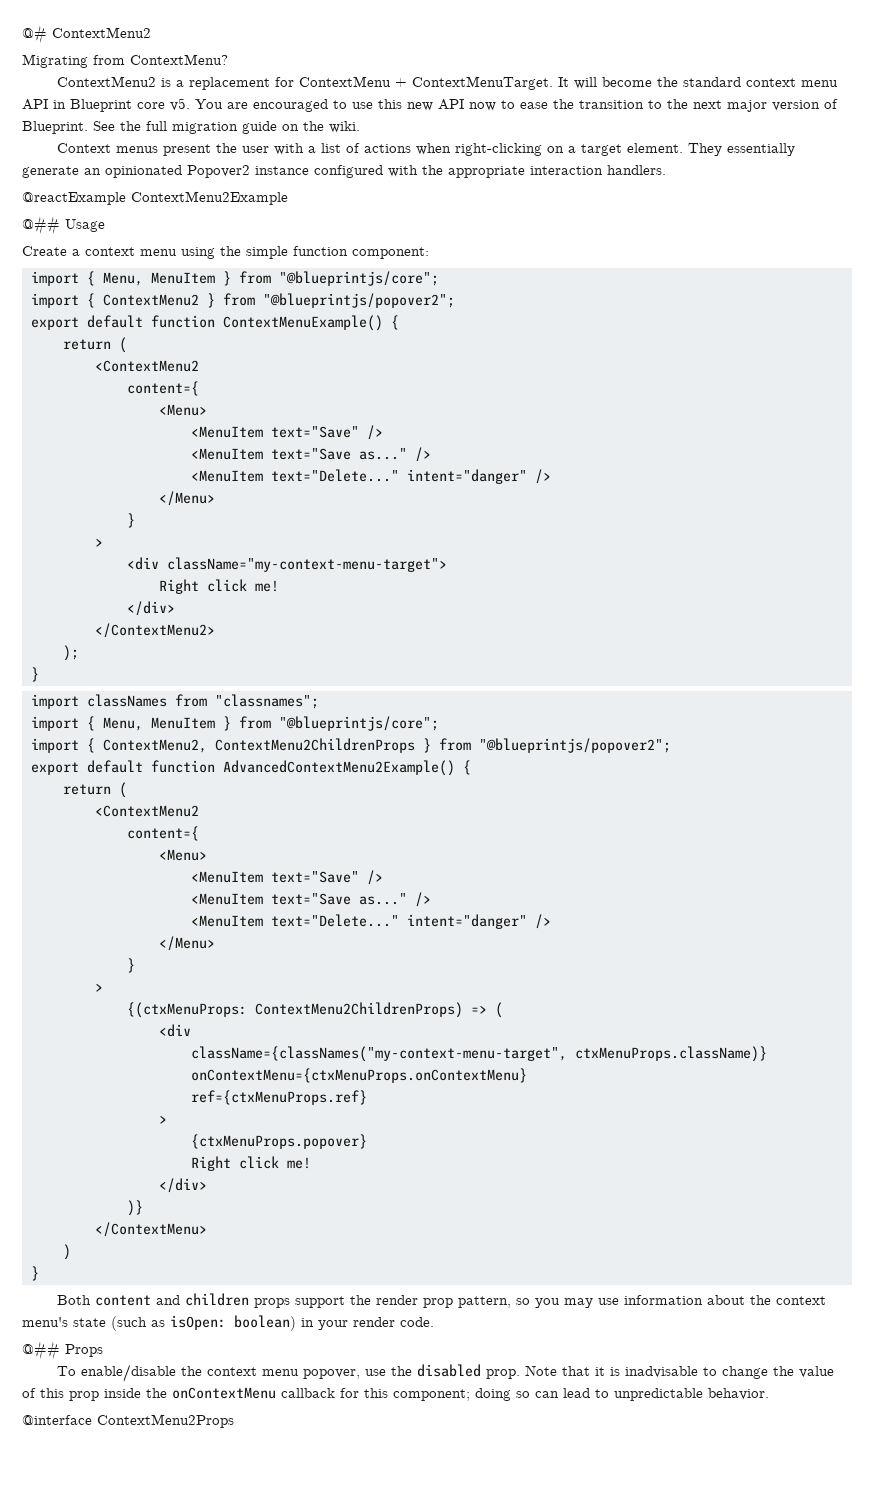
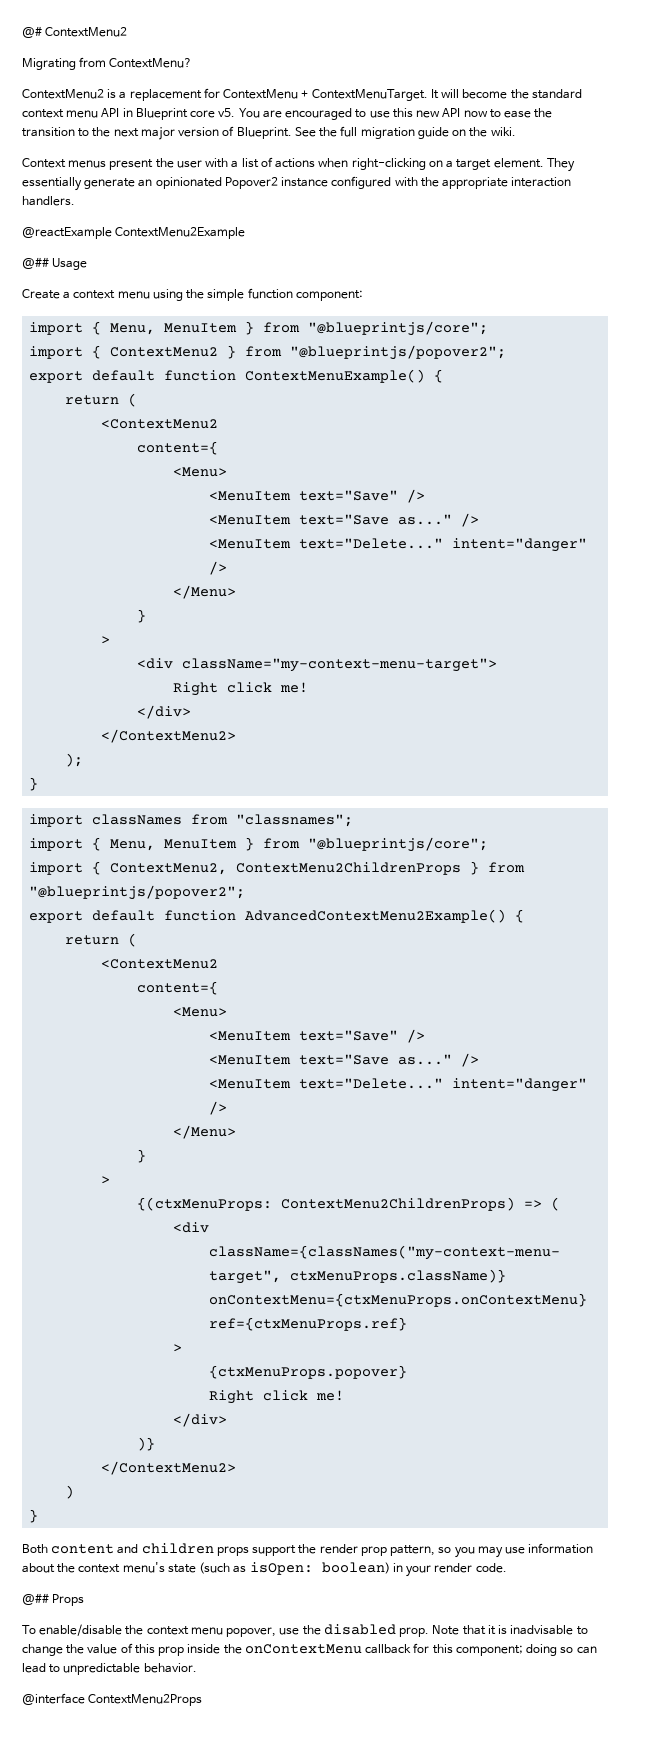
[94,1222,207,1237] </ContextMenu> -> [101,1461,237,1475] </ContextMenu2>

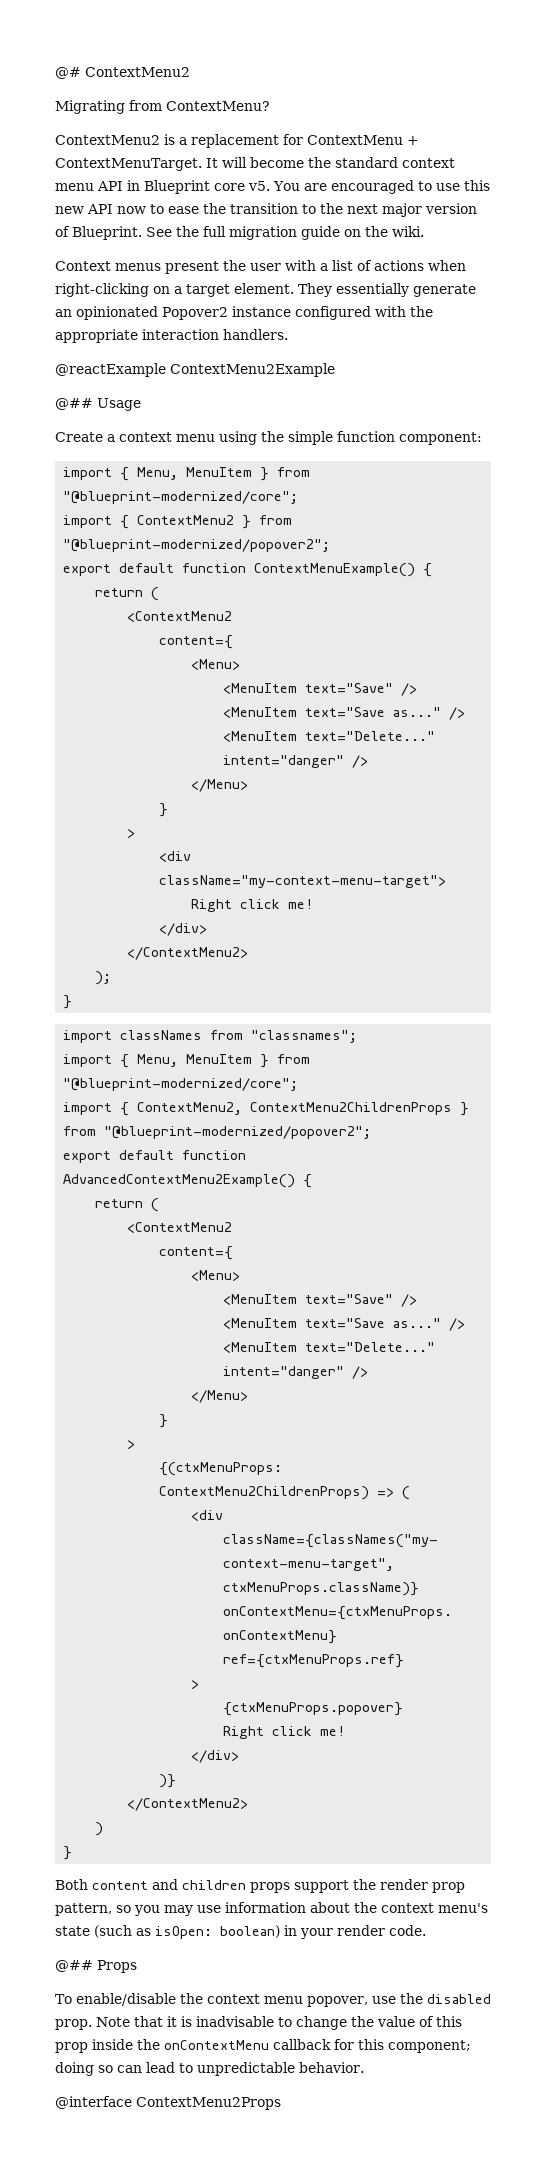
[308,321,489,336] "@blueprintjs/core"; -> [63,491,299,504] "@blueprint-modernized/core";
[290,345,507,360] "@blueprintjs/popover2"; -> [63,539,331,552] "@blueprint-modernized/popover2";
[308,837,489,852] "@blueprintjs/core"; -> [63,1078,299,1091] "@blueprint-modernized/core";
[29,885,246,900] "@blueprintjs/popover2"; -> [104,1126,372,1139] "@blueprint-modernized/popover2";

